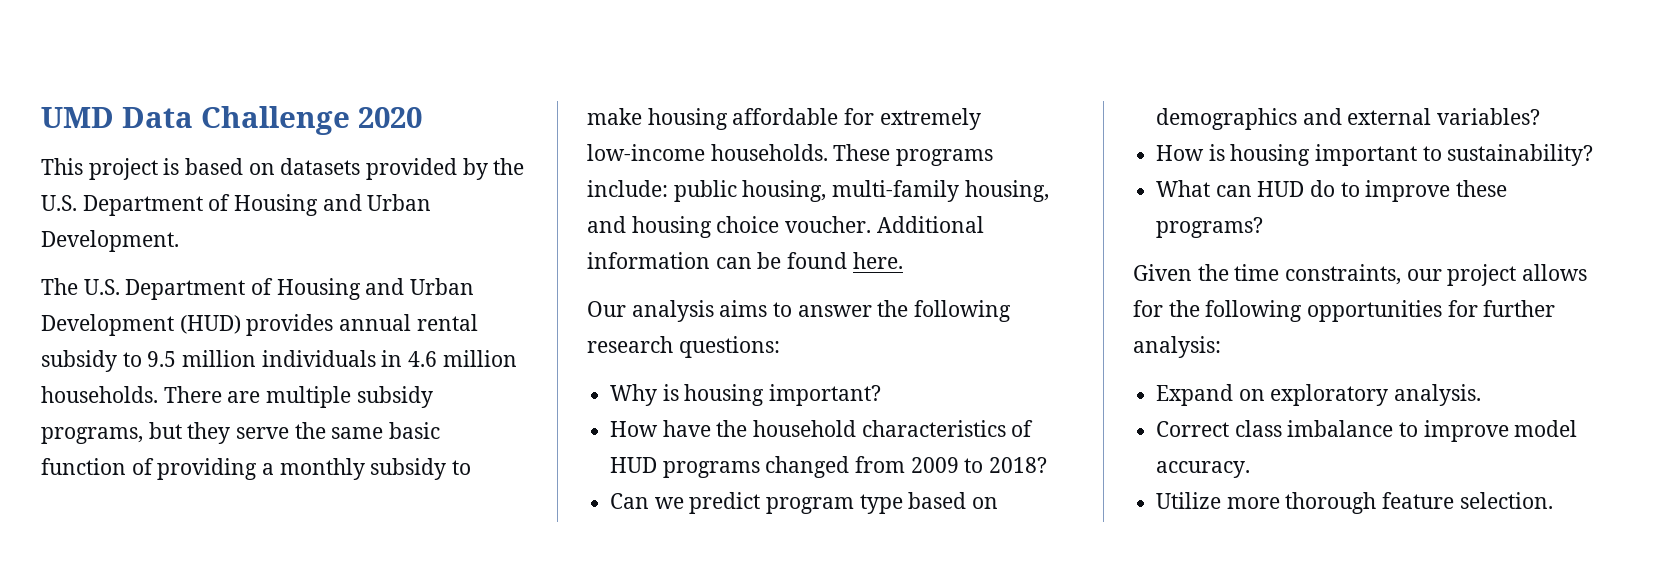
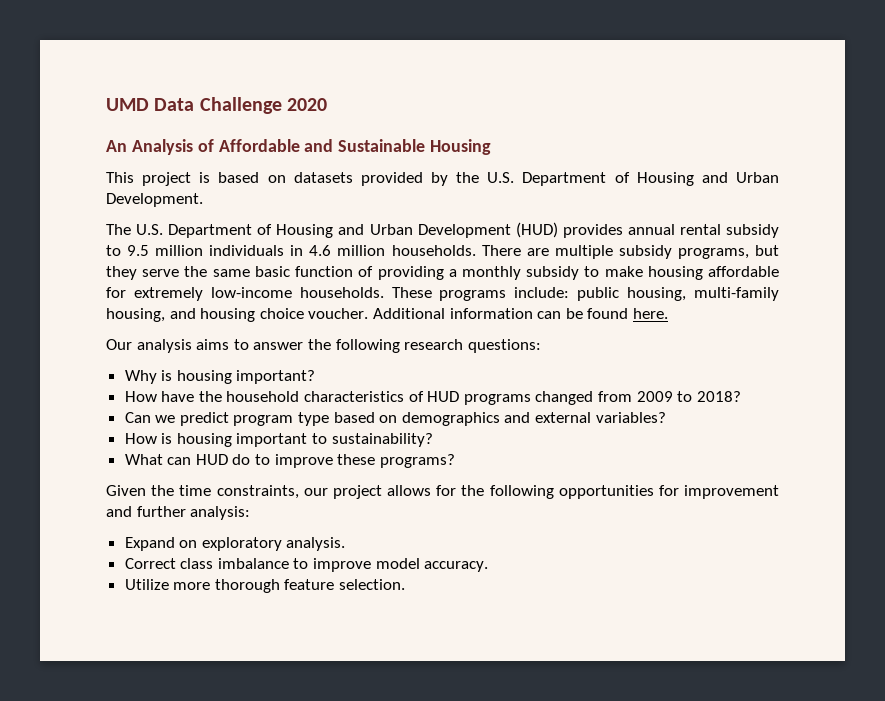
(422, 117) none -> [106,139,492,155] // An Analysis of Affordable and Sustainable Housing
(1478, 308) none -> [684,485,779,499] [106,506,132,517] improvement and

